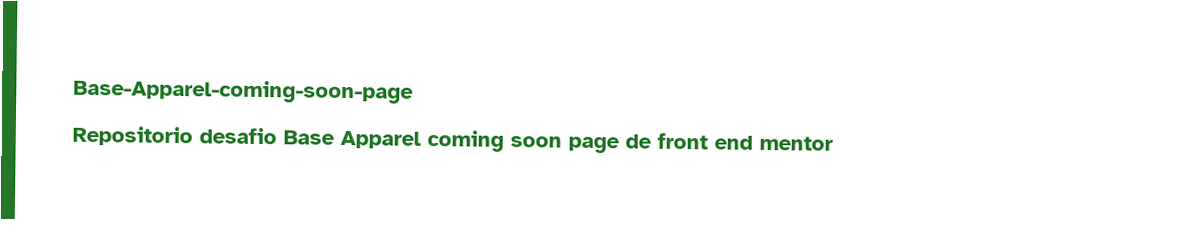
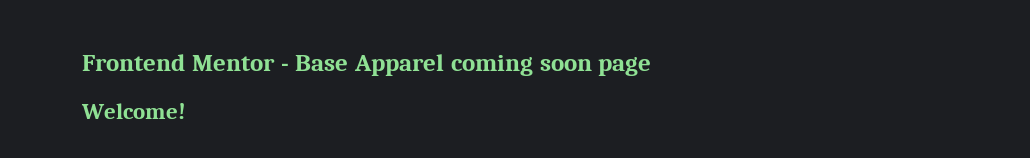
[73,78,414,104] [72,125,277,147] Base-Apparel-coming-soon-page // Repositorio desafio -> [82,54,289,71] Frontend Mentor -
[625,132,833,151] de front end mentor -> [81,103,186,119] // Welcome!

